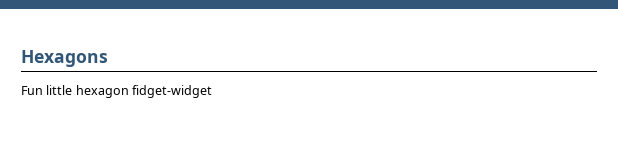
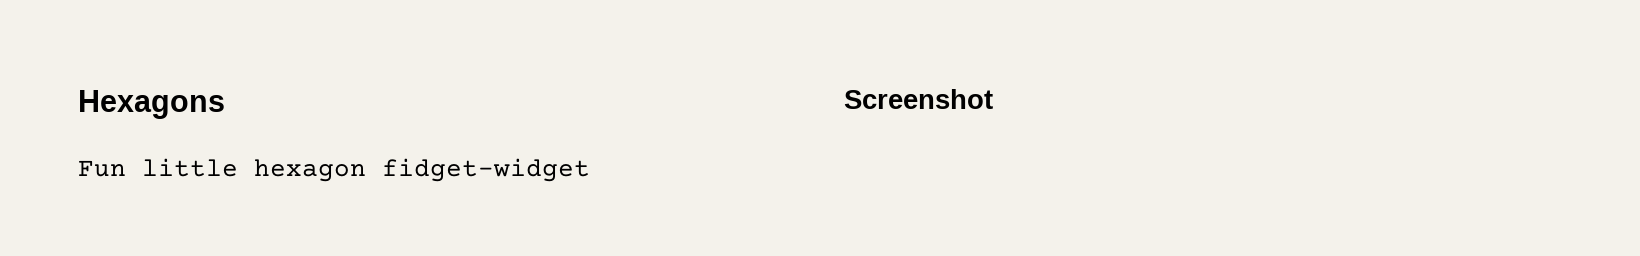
(213, 91) none -> [844,89,993,109] // Screenshot

